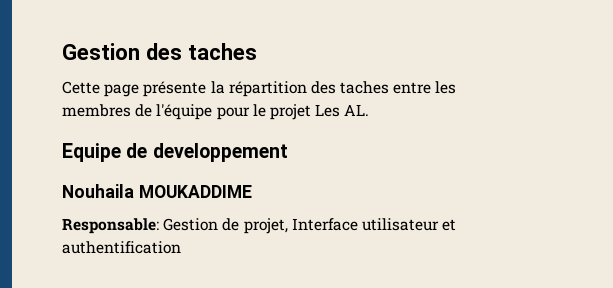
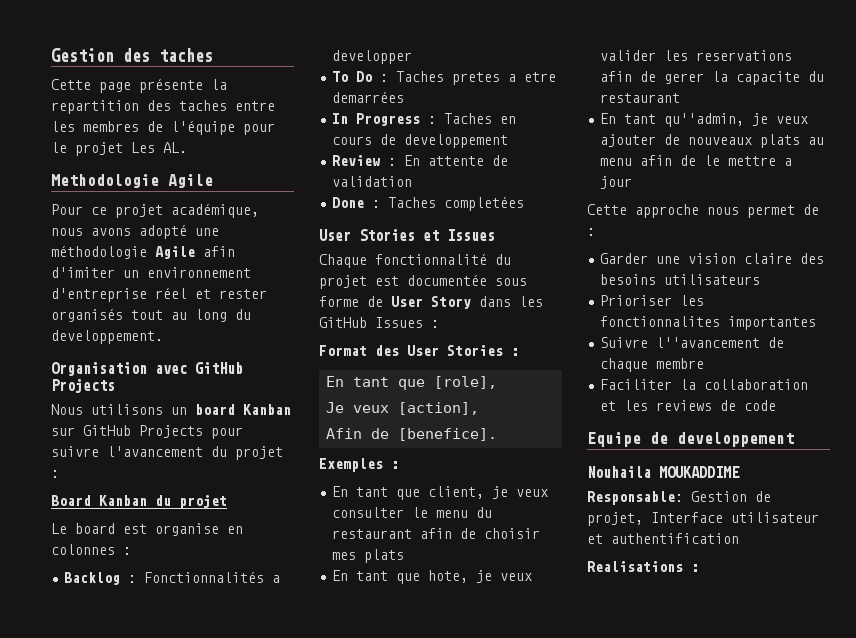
[228,81,307,97] répartition -> [51,100,139,114] repartition
(370, 110) none -> [51,174,213,188] [51,203,259,218] [51,224,219,239] [51,245,235,259] [51,267,251,278] [51,287,267,302] [51,308,251,322] [51,330,163,344] [51,362,243,376] [51,378,115,393] [51,404,291,415] [51,425,243,439] [51,446,283,460] [51,470,59,478] [51,495,227,509] [51,523,243,536] [51,544,131,555] [64,571,281,585] [332,50,413,64] [332,71,557,85] [332,91,405,103] [332,113,517,126] [332,134,509,148] [332,155,509,166] [332,176,413,187] [332,196,525,211] [319,229,495,241] [319,253,511,268] [319,274,527,289] [319,296,543,309] [319,317,439,328] [319,345,519,356] [326,376,498,390] [326,402,480,415] [326,428,498,441] [319,458,399,472] [332,486,549,500] [332,507,493,518] [332,528,541,539] [332,549,405,563] [332,570,533,584] [600,50,793,61] [600,71,825,85] [600,93,681,103] [600,113,809,127] [600,134,825,148] [600,155,793,166] [600,176,633,189] [587,204,819,218] [587,228,595,236] [600,253,825,264] [600,274,761,285] [600,295,705,306] [600,316,817,330] [600,337,785,348] [600,358,705,372] [600,379,809,390] [600,400,777,411] // Methodologie Agile // Pour ce projet académique, nous avons adopté une méthodologie Agile afin d'imiter un environnement d'entreprise réel et rester organisés tout au long du developpement. // Organisation avec GitHub Projects // Nous utilisons un board Kanban sur GitHub Projects pour suivre l'avancement du projet : // Board Kanban du projet // Le board est organise en colonnes : // Backlog : Fonctionnalités a developper // To Do : Taches pretes a etre demarrées // In Progress : Taches en cours de developpement // Review : En attente de validation // Done : Taches completées // User Stories et Issues // Chaque fonctionnalité du projet est documentée sous forme de User Story dans les GitHub Issues : // Format des User Stories : // En tant que [role], // Je veux [action], // Afin de [benefice]. // Exemples : // En tant que client, je veux consulter le menu du restaurant afin de choisir mes plats // En tant que hote, je veux valider les reservations afin de gerer la capacite du restaurant // En tant qu''admin, je veux ajouter de nouveaux plats au menu afin de le mettre a jour // Cette approche nous permet de : // Garder une vision claire des besoins utilisateurs // Prioriser les fonctionnalites importantes // Suivre l''avancement de chaque membre // Faciliter la collaboration et les reviews de code
(181, 247) none -> [587,561,699,572] // Realisations :

